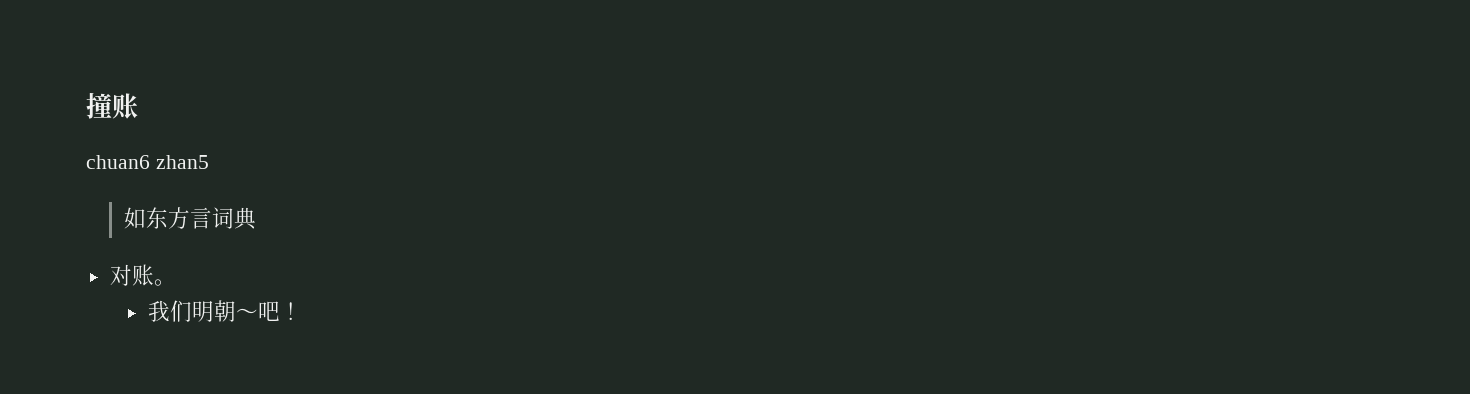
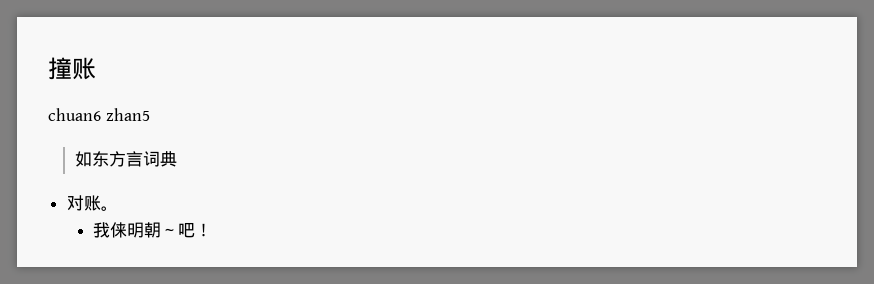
[169,300,192,322] 们 -> [110,222,128,238] 俫

